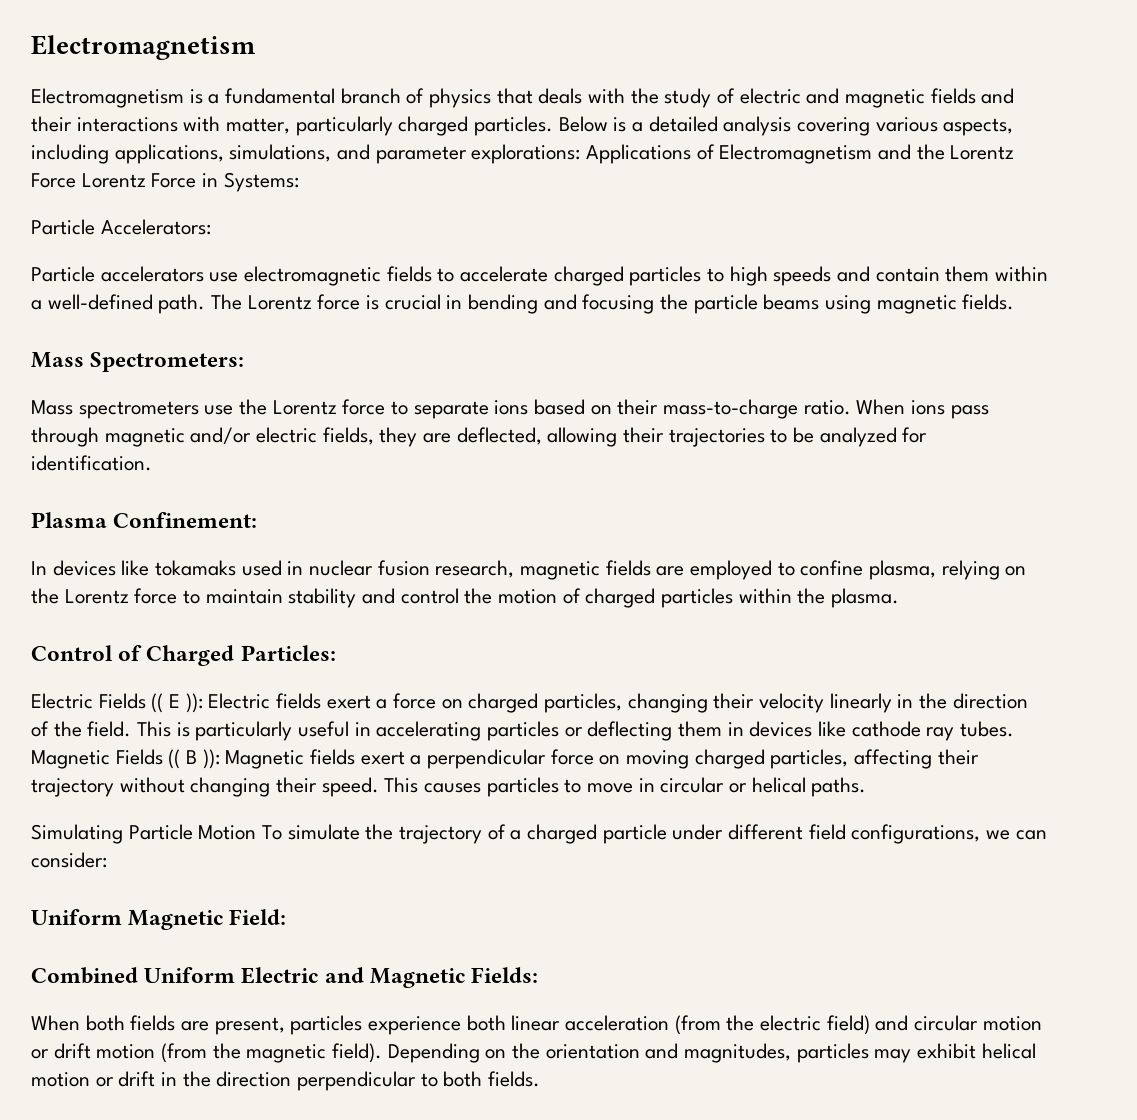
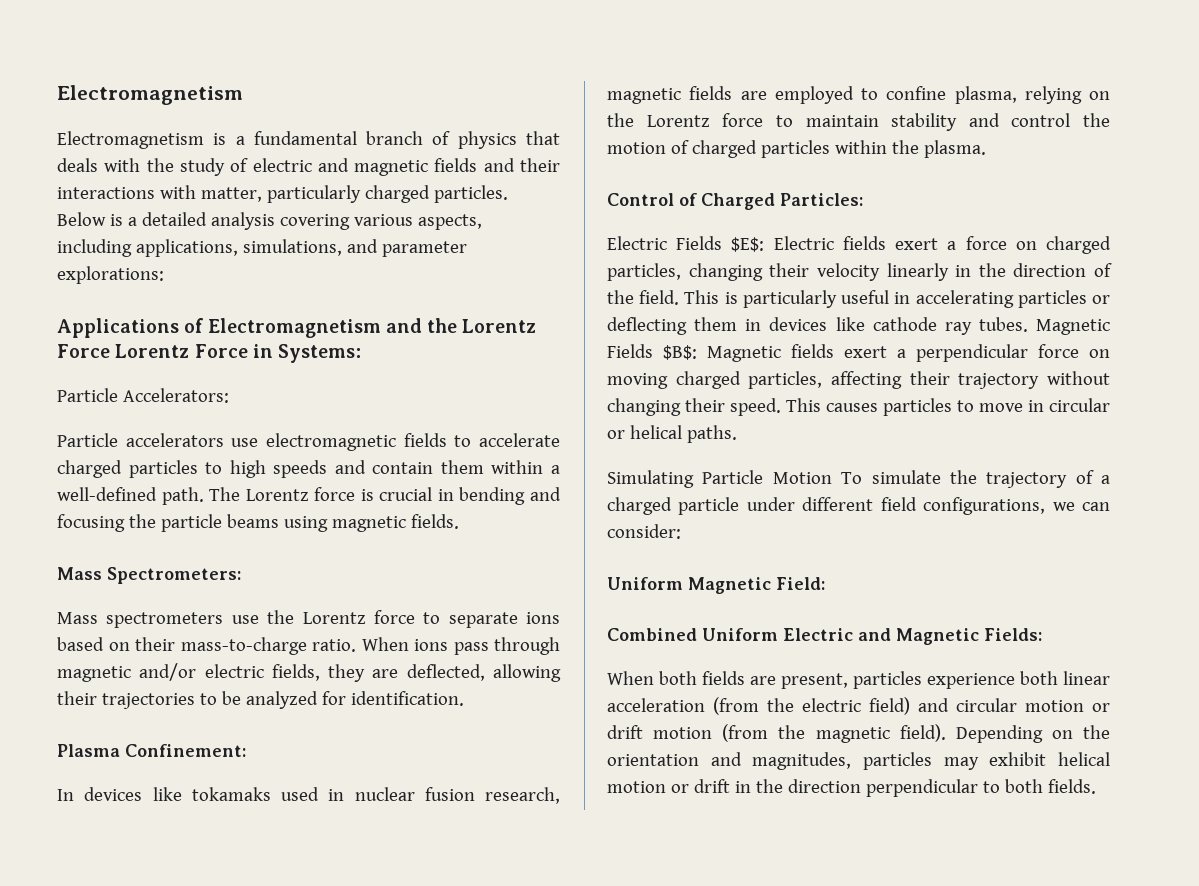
(581, 154) none -> (164, 275) //
[151,693,203,713] (( E )): -> [731,237,765,252] $E$:
[168,749,220,769] (( B )): -> [663,345,697,360] $B$:

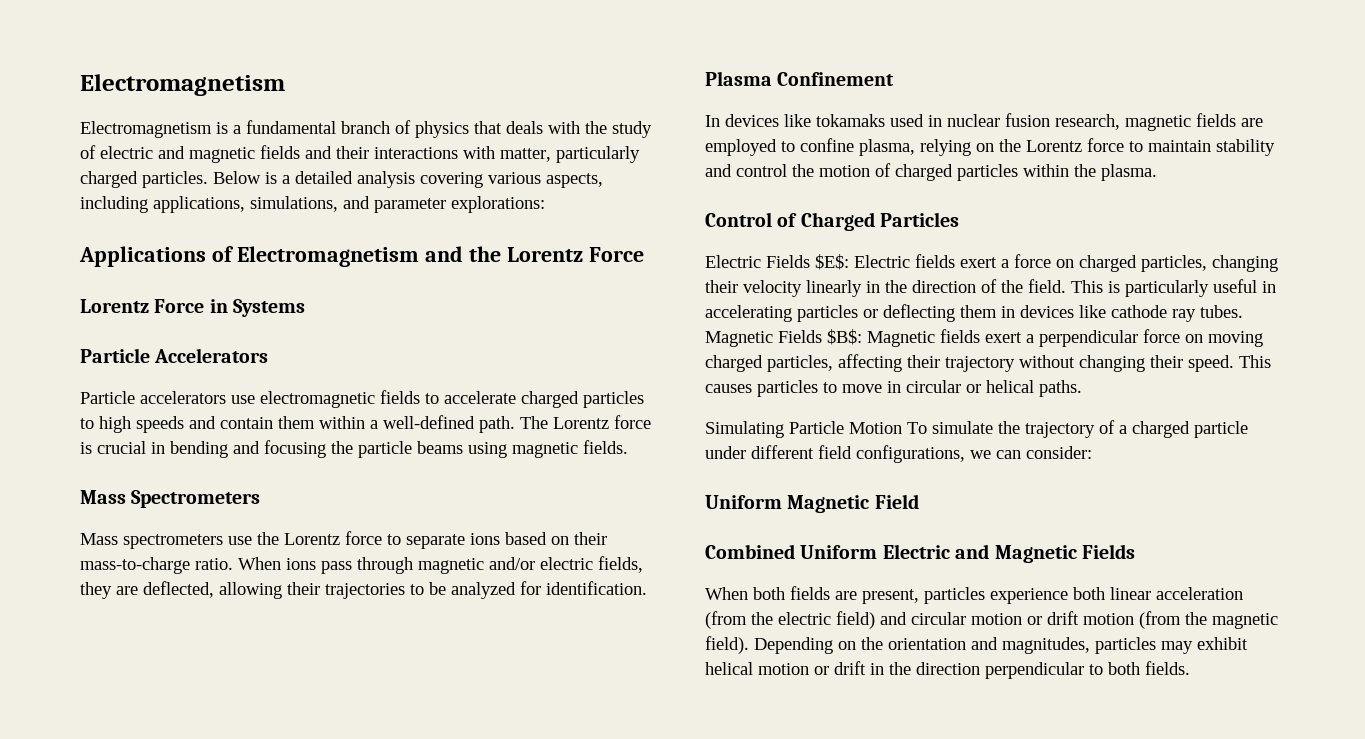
(110, 351) none -> (644, 254) //
[278,344,362,363] [57,388,229,403] Systems: // Particle Accelerators: -> [233,299,306,317] [80,348,269,363] Systems // Particle Accelerators
[107,567,241,584] Spectrometers: -> [131,490,261,508] Spectrometers
[125,744,246,757] Confinement: -> [777,72,895,86] Confinement
[780,193,863,206] Particles: -> [880,212,960,227] Particles
[776,577,825,590] Field: -> [874,494,919,509] Field
[984,628,1042,641] Fields: -> [1082,544,1135,559] Fields

